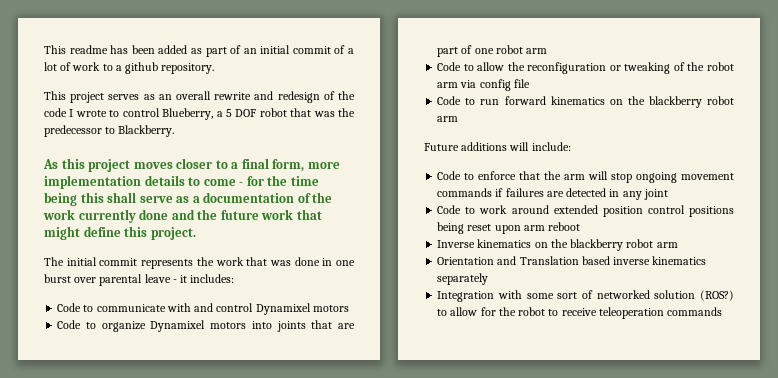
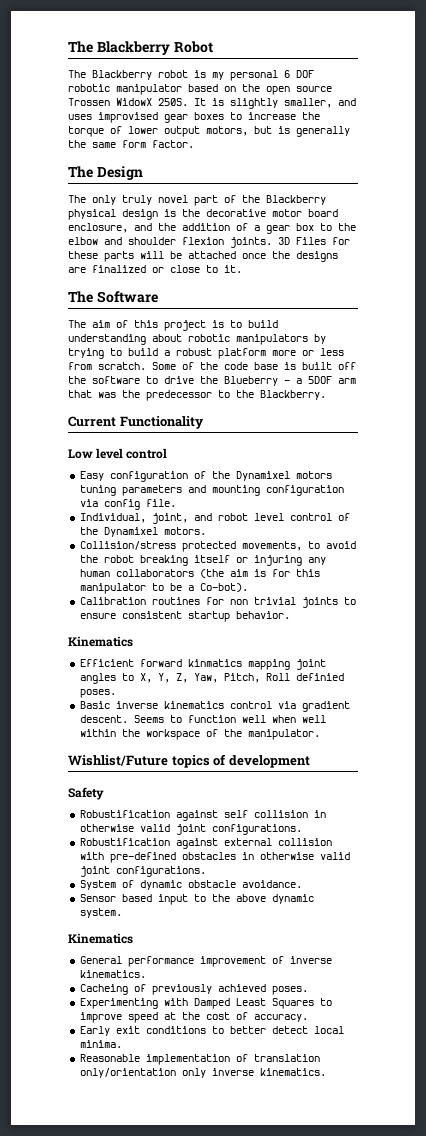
[44,45,354,57] [44,62,215,74] [44,91,355,103] [44,108,287,120] This readme has been added as part of an initial commit of a lot of work to a github repository. // This project serves as an overall rewrite and redesign of the code I wrote to control Blueberry, a 5 DOF robot -> [68,41,213,55] [68,70,314,81] [68,84,332,95] [68,98,356,109] [68,112,320,123] [68,126,350,137] [68,140,194,148] [68,166,143,180] [68,195,326,206] [68,209,338,220] [68,223,356,234] [68,237,350,248] [68,251,338,262] [68,265,242,273] [68,291,158,303] [68,320,278,331] [68,334,326,345] [68,348,344,359] [68,362,356,370] [68,376,356,386] The Blackberry Robot // The Blackberry robot is my personal 6 DOF robotic manipulator based on the open source Trossen WidowX 250S. It is slightly smaller, and uses improvised gear boxes to increase the torque of lower output motors, but is generally the same form factor. // The Design // The only truly novel part of the Blackberry physical design is the decorative motor board enclosure, and the addition of a gear box to the elbow and shoulder flexion joints. 3D Files for these parts will be attached once the designs are finalized or close to it. // The Software // The aim of this project is to build understanding about robotic manipulators by trying to build a robust platform more or less from scratch. Some of the code base is built off the software to drive the Blueberry - a 5DOF arm
(116, 130) none -> [236,390,254,398] the
[43,158,340,172] [44,175,319,189] [44,192,333,206] [43,209,322,223] [44,226,196,240] [44,257,355,269] [44,274,235,286] [57,303,349,315] [57,320,355,332] [437,45,548,57] [437,62,734,74] [437,79,530,91] [437,96,734,108] [437,116,459,122] [424,142,571,151] [437,171,734,183] [437,188,668,200] [437,205,734,217] [437,222,581,234] [437,239,678,251] [437,256,707,265] [437,273,489,285] [437,290,734,302] [437,307,723,319] As this project moves closer to a final form, more implementation details to come - for the time being this shall serve as a documentation of the work currently done and the future work that might define this project. // The initial commit represents the work that was done in one burst over parental leave - it includes: // Code to communicate with and control Dynamixel motors // Code to organize Dynamixel motors into joints that are part of one robot arm // Code to allow the reconfiguration or tweaking of the robot arm via config file // Code to run forward kinematics on the blackberry robot arm // Future additions will include: // Code to enforce that the arm will stop ongoing movement commands if failures are detected in any joint // Code to work around extended position control positions being reset upon arm reboot // Inverse kinematics on the blackberry robot arm // Orientation and Translation based inverse kinematics separately // Integration with some sort of networked solution (ROS?) to allow for the robot to receive teleoperation commands -> [68,416,204,429] [68,448,168,459] [79,471,332,482] [79,485,344,496] [79,499,176,510] [79,513,350,524] [79,527,206,537] [79,541,356,552] [79,555,326,566] [79,569,320,578] [79,583,248,594] [79,597,356,608] [79,611,290,622] [68,636,133,647] [79,659,326,670] [79,673,344,684] [79,689,116,698] [79,701,350,712] [79,715,326,723] [79,729,320,740] [68,754,310,768] [68,787,104,800] [79,810,326,821] [79,824,302,835] [79,838,332,849] [79,852,350,863] [79,866,206,877] [79,880,302,890] [79,894,314,905] [79,908,122,918] [68,933,133,944] [79,956,332,967] [79,970,146,978] [79,984,308,995] [79,998,332,1009] [79,1012,308,1023] [79,1026,344,1036] [79,1040,122,1048] [79,1054,320,1065] [79,1068,326,1078] Current Functionality // Low level control // Easy configuration of the Dynamixel motors tuning parameters and mounting configuration via config file. // Individual, joint, and robot level control of the Dynamixel motors. // Collision/stress protected movements, to avoid the robot breaking itself or injuring any human collaborators (the aim is for this manipulator to be a Co-bot). // Calibration routines for non trivial joints to ensure consistent startup behavior. // Kinematics // Efficient forward kinmatics mapping joint angles to X, Y, Z, Yaw, Pitch, Roll definied poses. // Basic inverse kinematics control via gradient descent. Seems to function well when well within the workspace of the manipulator. // Wishlist/Future topics of development // Safety // Robustification against self collision in otherwise valid joint configurations. // Robustification against external collision with pre-defined obstacles in otherwise valid joint configurations. // System of dynamic obstacle avoidance. // Sensor based input to the above dynamic system. // Kinematics // General performance improvement of inverse kinematics. // Cacheing of previously achieved poses. // Experimenting with Damped Least Squares to improve speed at the cost of accuracy. // Early exit conditions to better detect local minima. // Reasonable implementation of translation only/orientation only inverse kinematics.

